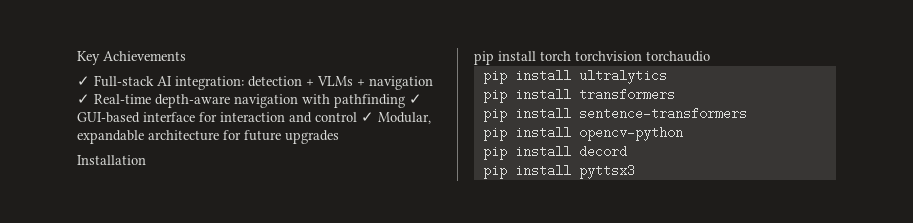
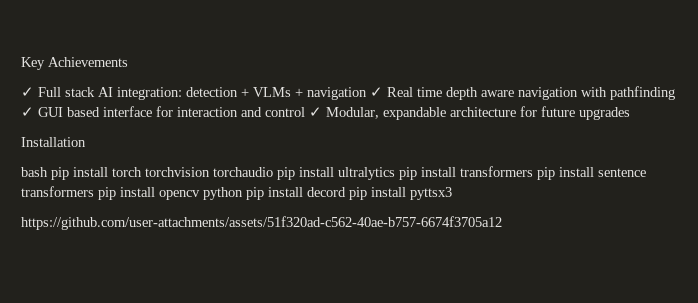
[94,75,154,87] Full-stack -> [38,87,95,97] Full stack
[94,94,230,108] Real-time depth-aware -> [387,87,514,100] Real time depth aware
[77,112,140,123] GUI-based -> [38,107,100,117] GUI based
(146, 160) none -> [21,167,48,177] bash
(710, 56) // -> (273, 172) none
(667, 76) // -> (395, 173) none
[482,107,747,122] [482,126,683,141] // pip install sentence-transformers // pip install opencv-python // -> [537,167,646,180] [21,186,243,200] pip install sentence transformers pip install opencv python
(627, 151) // -> (346, 192) none
(635, 171) none -> [21,216,502,230] // https://github.com/user-attachments/assets/51f320ad-c562-40ae-b757-6674f3705a12

